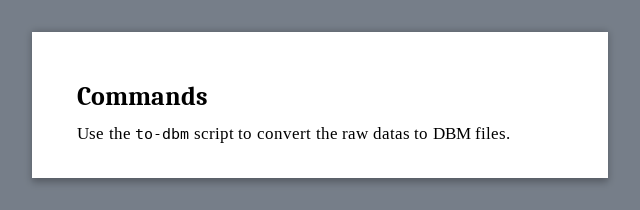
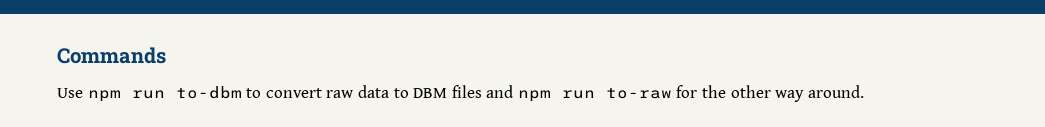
[108,127,511,143] the to-dbm script to convert the raw datas to DBM files. -> [87,85,864,102] npm run to-dbm to convert raw data to DBM files and npm run to-raw for the other way around.

